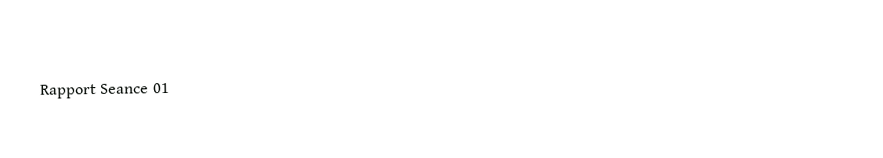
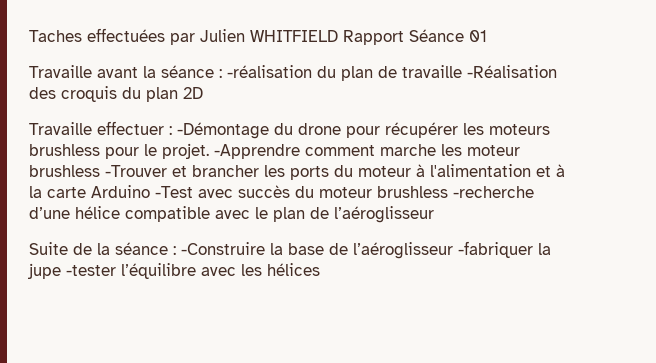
[40,82,170,99] Rapport Seance 01 -> [29,28,487,45] [29,65,557,81] [29,86,203,102] [29,121,550,139] [29,143,520,159] [29,164,565,180] [29,185,534,198] [29,206,434,223] [29,241,551,259] [28,263,320,279] Taches effectuées par Julien WHITFIELD Rapport Séance 01 // Travaille avant la séance : -réalisation du plan de travaille -Réalisation des croquis du plan 2D // Travaille effectuer : -Démontage du drone pour récupérer les moteurs brushless pour le projet. -Apprendre comment marche les moteur brushless -Trouver et brancher les ports du moteur à l'alimentation et à la carte Arduino -Test avec succès du moteur brushless -recherche d’une hélice compatible avec le plan de l’aéroglisseur // Suite de la séance : -Construire la base de l’aéroglisseur -fabriquer la jupe -tester l’équilibre avec les hélices

